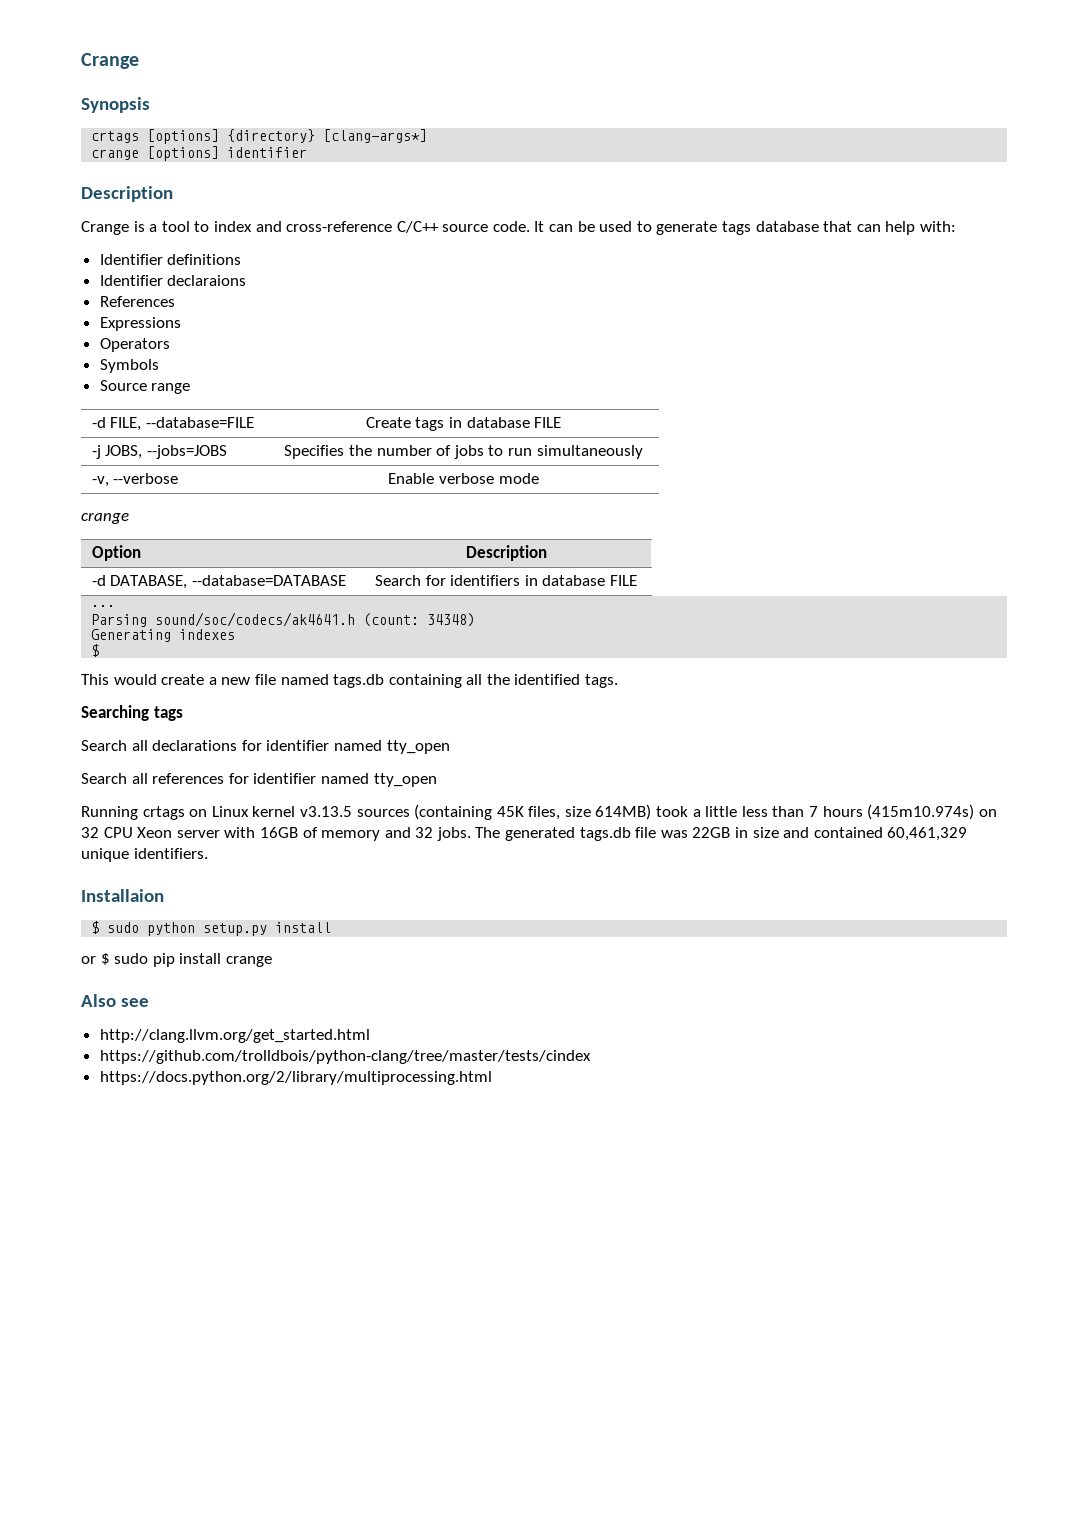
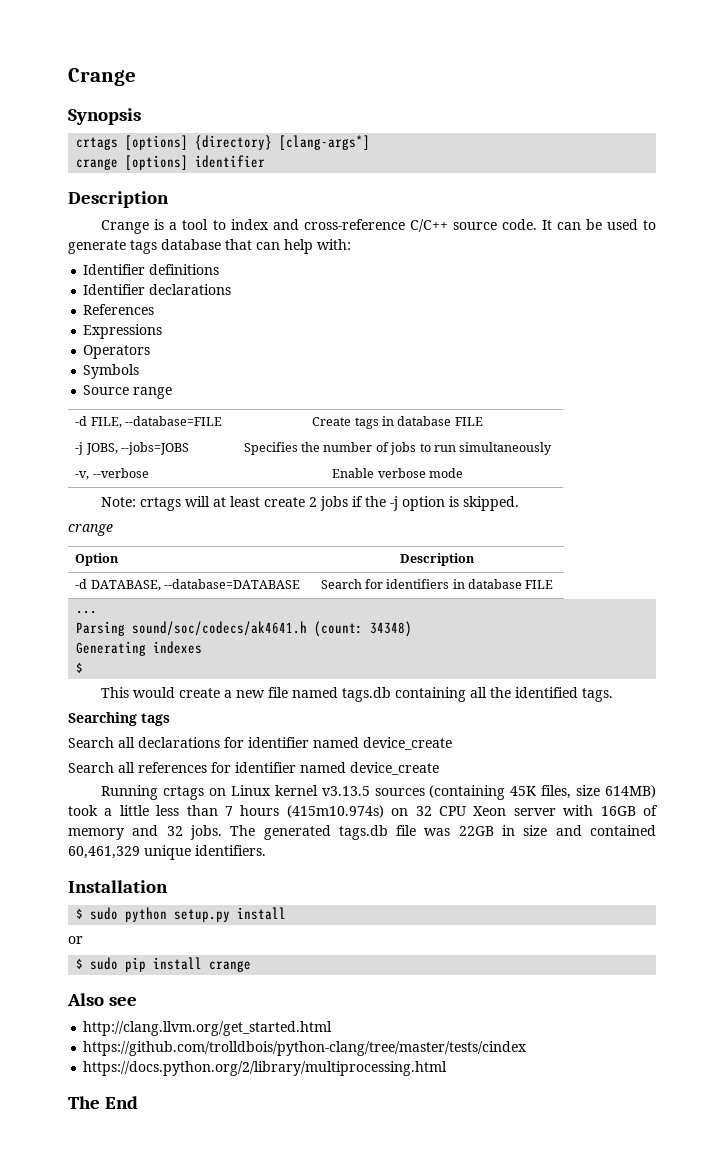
[167,275,247,286] declaraions -> [149,284,232,295] declarations
(539, 478) none -> [101,496,520,511] // Note: crtags will at least create 2 jobs if the -j option is skipped.
[386,740,450,754] tty_open -> [363,737,452,750] device_create
[373,773,437,787] tty_open -> [350,762,439,775] device_create
[81,889,164,902] Installaion -> [68,880,168,893] Installation
(96, 960) none -> (83, 940) //
(492, 1078) none -> [68,1096,138,1109] // The End

